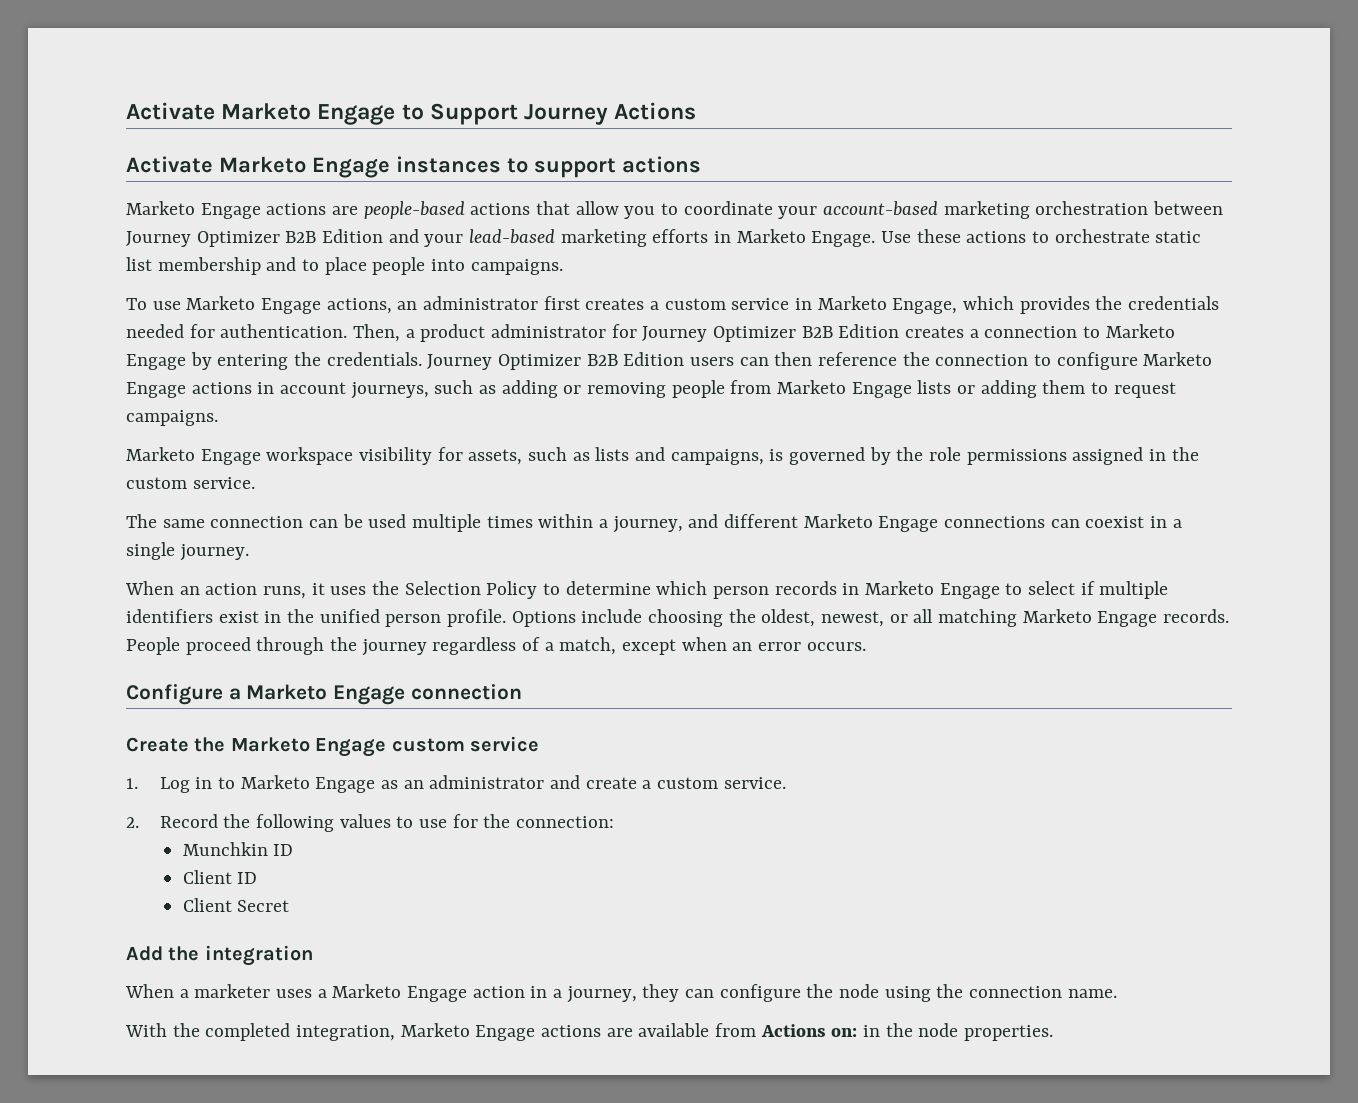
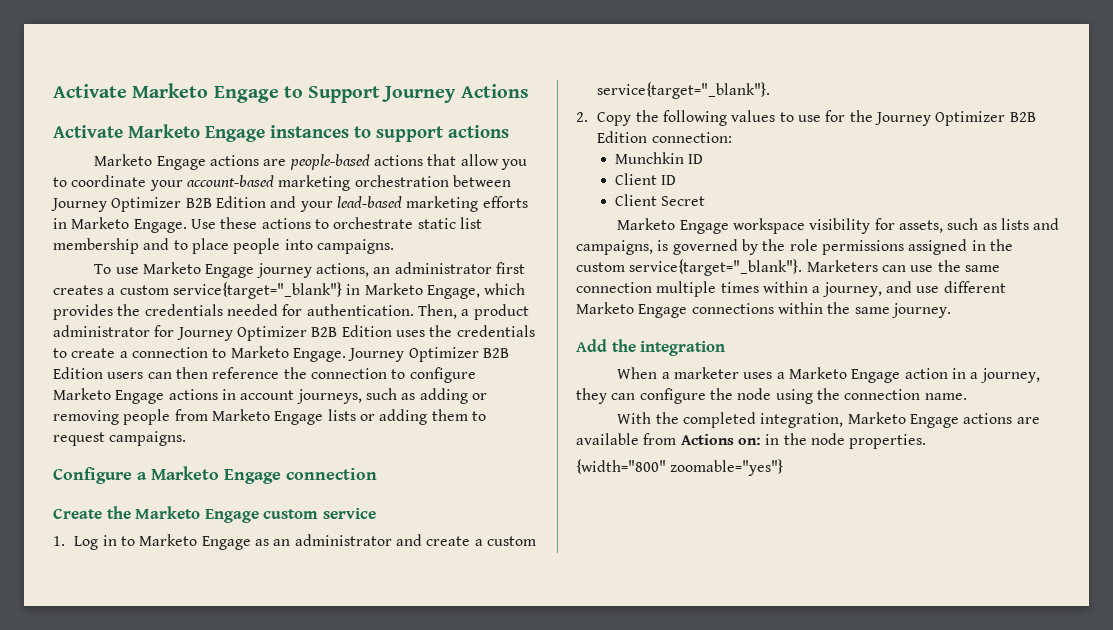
(322, 306) none -> [256,263,312,278] journey
[731,298,790,310] service -> [172,282,342,299] service{target="_blank"}
[905,324,1175,338] [126,352,422,370] creates a connection to Marketo Engage by entering the credentials. -> [395,325,535,337] [53,346,346,362] uses the credentials to create a connection to Marketo Engage.
[126,447,1199,465] [126,477,255,489] [126,514,1182,533] [126,542,249,561] [125,581,1169,599] [126,609,1230,627] [126,637,866,656] // Marketo Engage workspace visibility for assets, such as lists and campaigns, is governed by the role permissions assigned in the custom service. // The same connection can be used multiple times within a journey, and different Marketo Engage connections can coexist in a single journey. // When an action runs, it uses the Selection Policy to determine which person records in Marketo Engage to select if multiple identifiers exist in the unified person profile. Options include choosing the oldest, newest, or all matching Marketo Engage records. People proceed through the journey regardless of a match, except when an error occurs. -> (187, 438) none
[723,777,786,789] service. -> [597,82,771,99] service{target="_blank"}.
[159,814,218,828] Record -> [597,112,632,126] Copy
(511, 821) none -> [874,111,1036,126] [597,131,648,143] Journey Optimizer B2B Edition
(290, 906) none -> [617,218,1060,234] [576,239,1013,255] [576,259,1000,276] [576,281,1006,297] [576,302,951,318] // Marketo Engage workspace visibility for assets, such as lists and campaigns, is governed by the role permissions assigned in the custom service{target="_blank"}. Marketers can use the same connection multiple times within a journey, and use different Marketo Engage connections within the same journey.
(1054, 1033) none -> [576,459,784,476] // {width="800" zoomable="yes"}

